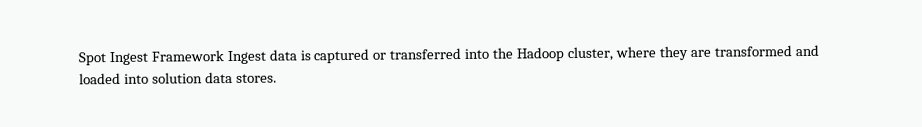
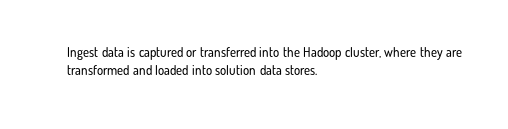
[78,50,224,66] Spot Ingest Framework -> (67, 53) none

